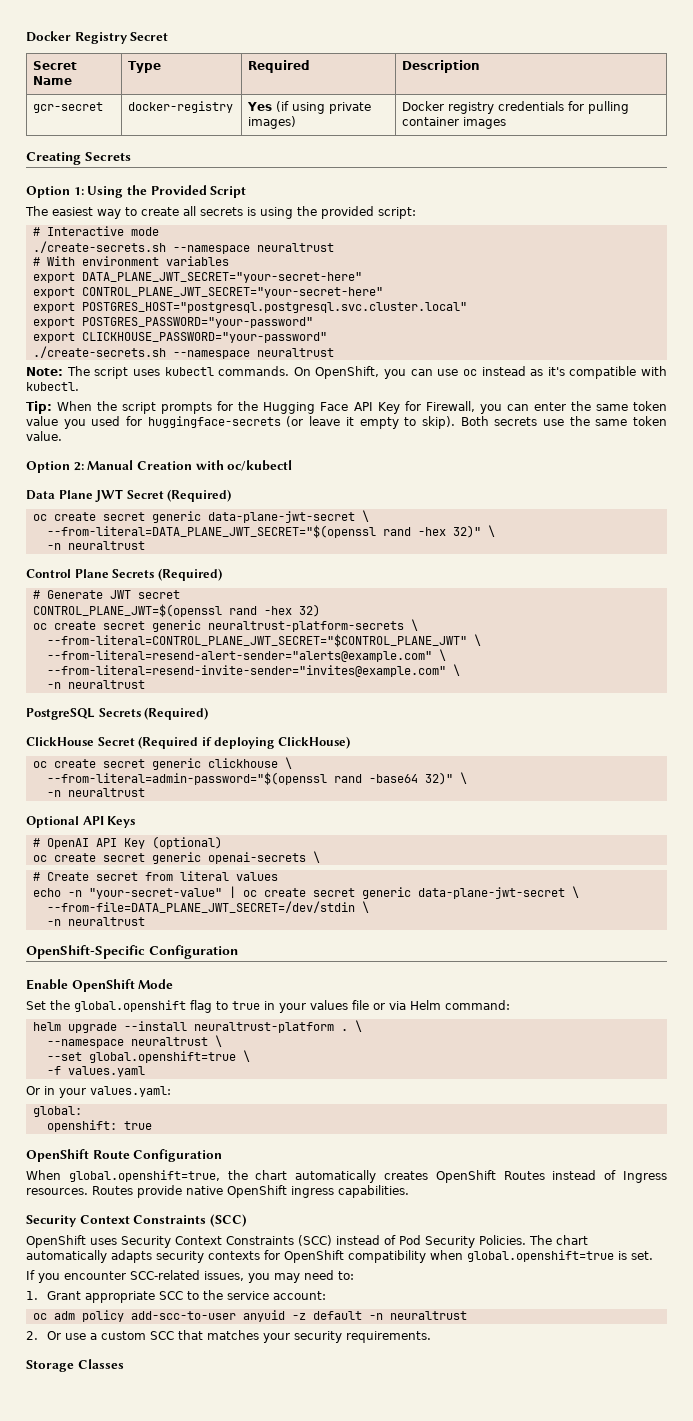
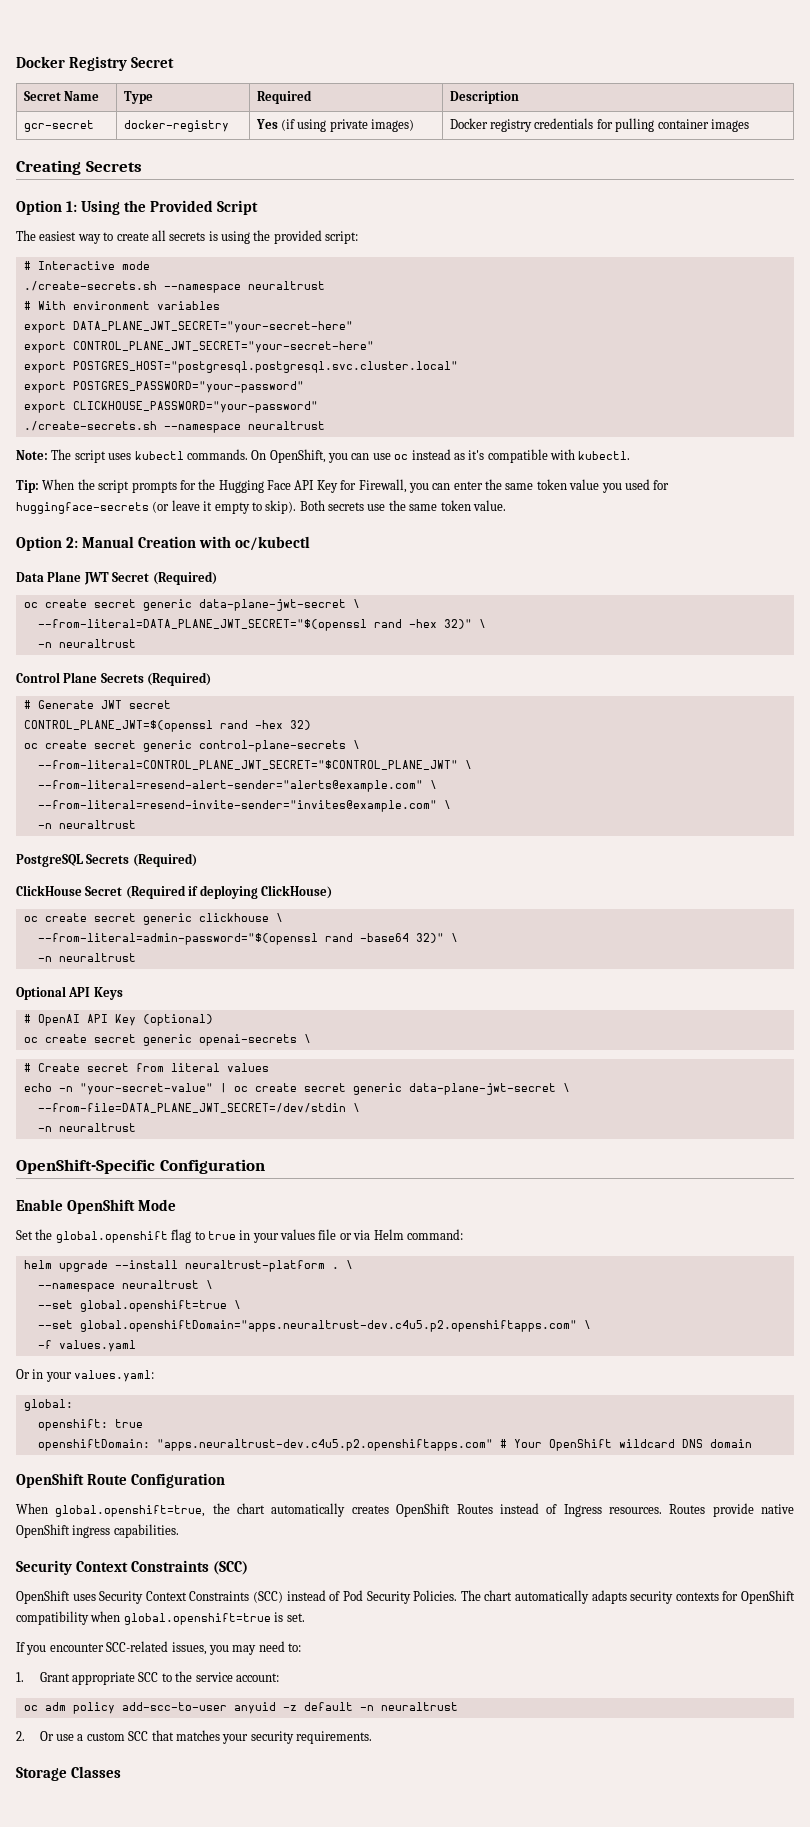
[207,621,404,632] neuraltrust-platform-secrets -> [198,740,346,752] control-plane-secrets
(250, 1056) none -> [37,1320,591,1332] // --set global.openshiftDomain="apps.neuraltrust-dev.c4u5.p2.openshiftapps.com" \
(152, 1125) none -> [37,1439,752,1451] // openshiftDomain: "apps.neuraltrust-dev.c4u5.p2.openshiftapps.com" # Your OpenShift wildcard DNS domain

